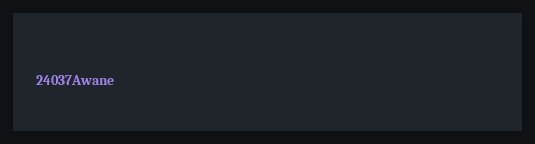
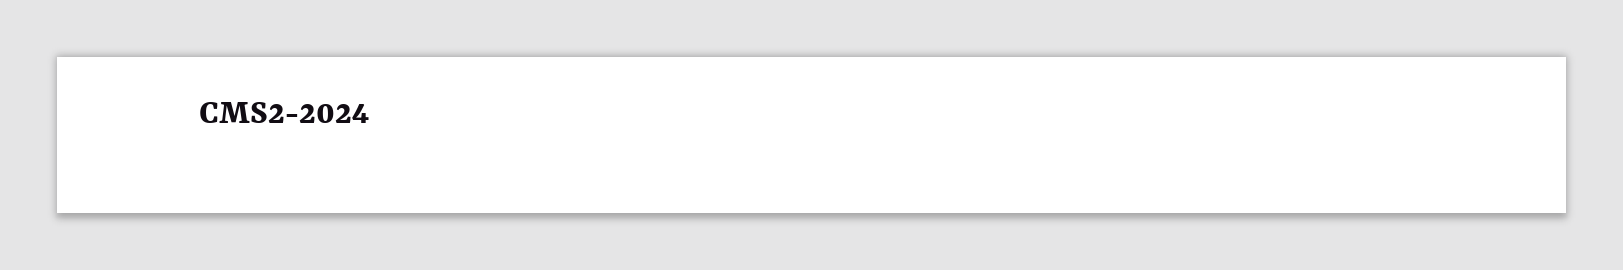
[36,75,114,85] 24037Awane -> [199,102,369,123] CMS2-2024

